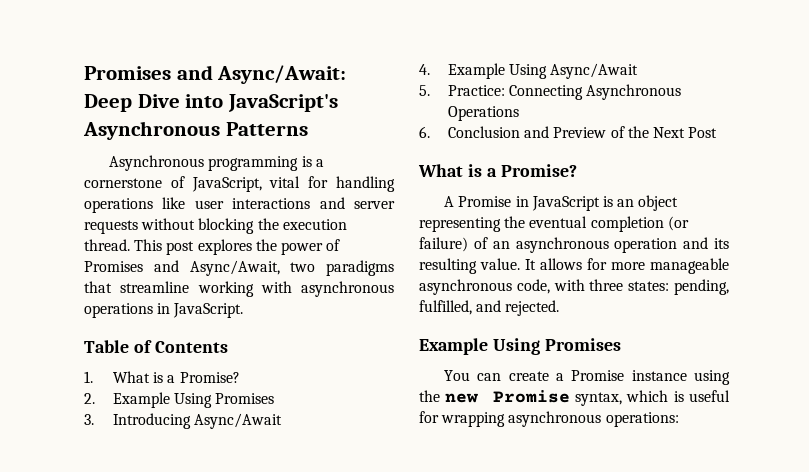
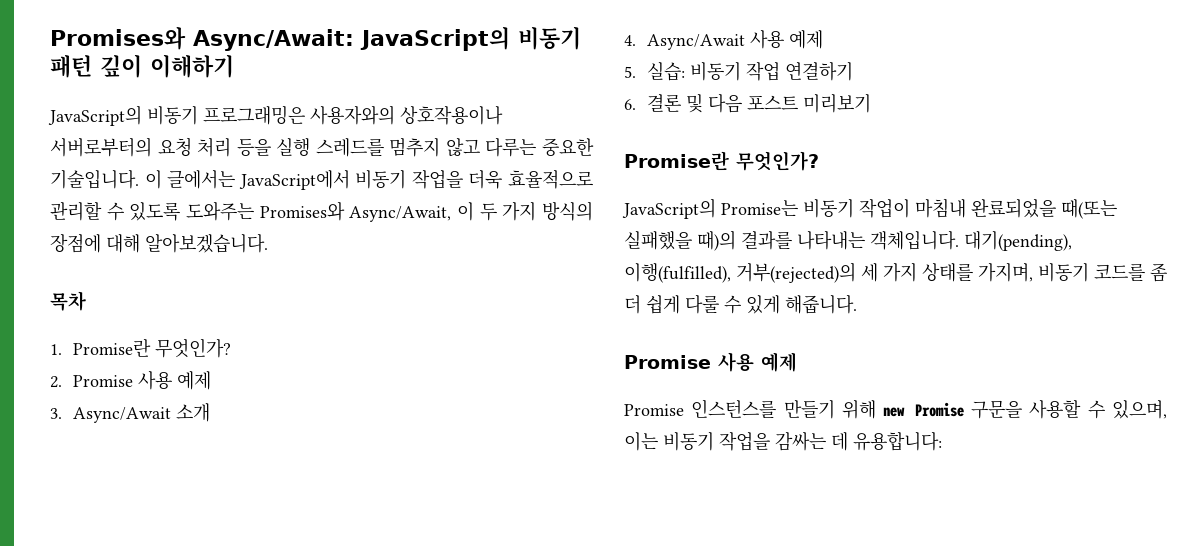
[84,65,347,84] [84,94,339,112] [83,121,308,140] [109,155,324,171] [84,176,395,192] [84,197,395,213] [84,218,347,234] [84,239,341,255] [84,260,394,276] [84,281,394,297] [84,303,244,318] [84,340,228,353] [84,371,240,383] [84,392,275,408] Promises and Async/Await: Deep Dive into JavaScript's Asynchronous Patterns // Asynchronous programming is a cornerstone of JavaScript, vital for handling operations like user interactions and server requests without blocking the execution thread. This post explores the power of Promises and Async/Await, two paradigms that streamline working with asynchronous operations in JavaScript. // Table of Contents // 1. What is a Promise? // 2. Example Using Promises -> [50,26,581,51] [50,54,234,78] [48,105,503,126] [50,137,594,157] [50,169,593,190] [50,201,593,222] [50,233,268,253] [50,291,86,311] [50,338,231,358] [50,371,211,390] Promises와 Async/Await: JavaScript의 비동기 패턴 깊이 이해하기 // JavaScript의 비동기 프로그래밍은 사용자와의 상호작용이나 서버로부터의 요청 처리 등을 실행 스레드를 멈추지 않고 다루는 중요한 기술입니다. 이 글에서는 JavaScript에서 비동기 작업을 더욱 효율적으로 관리할 수 있도록 도와주는 Promises와 Async/Await, 이 두 가지 방식의 장점에 대해 알아보겠습니다. // 목차 // 1. Promise란 무엇인가? // 2. Promise 사용 예제
[113,413,283,429] Introducing Async/Await -> [72,403,210,423] Async/Await 소개
[448,63,639,79] Example Using Async/Await -> [646,30,823,50] Async/Await 사용 예제
[448,84,682,100] [448,106,520,121] [419,126,718,138] [418,164,577,177] [444,195,679,211] [419,216,689,232] [419,237,729,253] [419,258,729,274] [419,279,729,295] [419,300,560,316] [419,338,621,355] [444,370,730,385] [419,390,730,406] [419,411,679,427] Practice: Connecting Asynchronous Operations // 6. Conclusion and Preview of the Next Post // What is a Promise? // A Promise in JavaScript is an object representing the eventual completion (or failure) of an asynchronous operation and its resulting value. It allows for more manageable asynchronous code, with three states: pending, fulfilled, and rejected. // Example Using Promises // You can create a Promise instance using the new Promise syntax, which is useful for wrapping asynchronous operations: -> [646,62,853,81] [624,93,871,113] [624,151,819,171] [622,198,1117,219] [624,230,1072,251] [624,262,1167,283] [624,294,857,314] [624,352,797,372] [624,399,1167,419] [624,431,942,451] 실습: 비동기 작업 연결하기 // 6. 결론 및 다음 포스트 미리보기 // Promise란 무엇인가? // JavaScript의 Promise는 비동기 작업이 마침내 완료되었을 때(또는 실패했을 때)의 결과를 나타내는 객체입니다. 대기(pending), 이행(fulfilled), 거부(rejected)의 세 가지 상태를 가지며, 비동기 코드를 좀 더 쉽게 다룰 수 있게 해줍니다. // Promise 사용 예제 // Promise 인스턴스를 만들기 위해 new Promise 구문을 사용할 수 있으며, 이는 비동기 작업을 감싸는 데 유용합니다:

